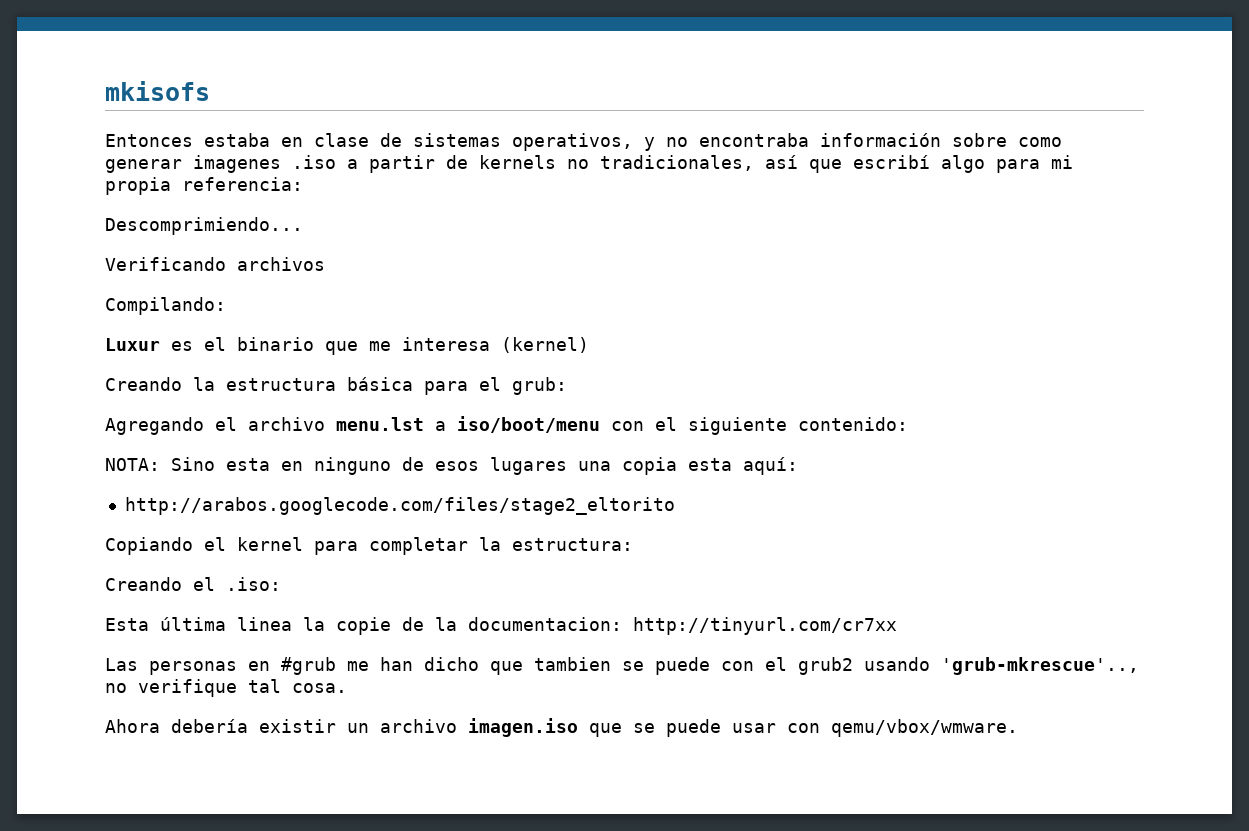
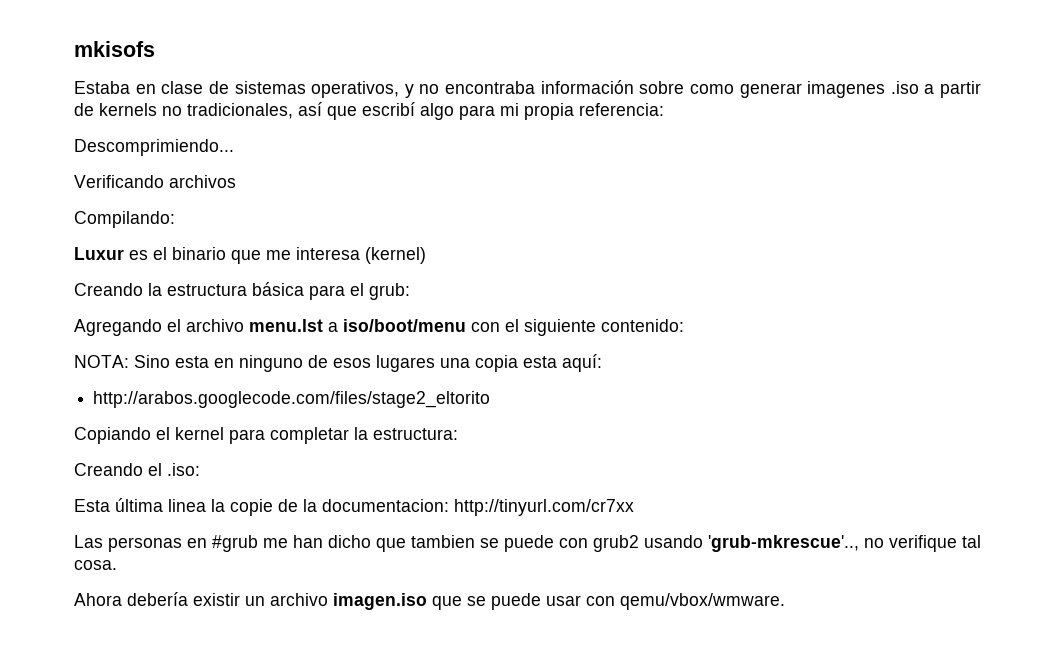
[105,133,270,147] Entonces estaba -> [74,81,130,94] Estaba
[765,657,787,671] el -> (588, 543) none

